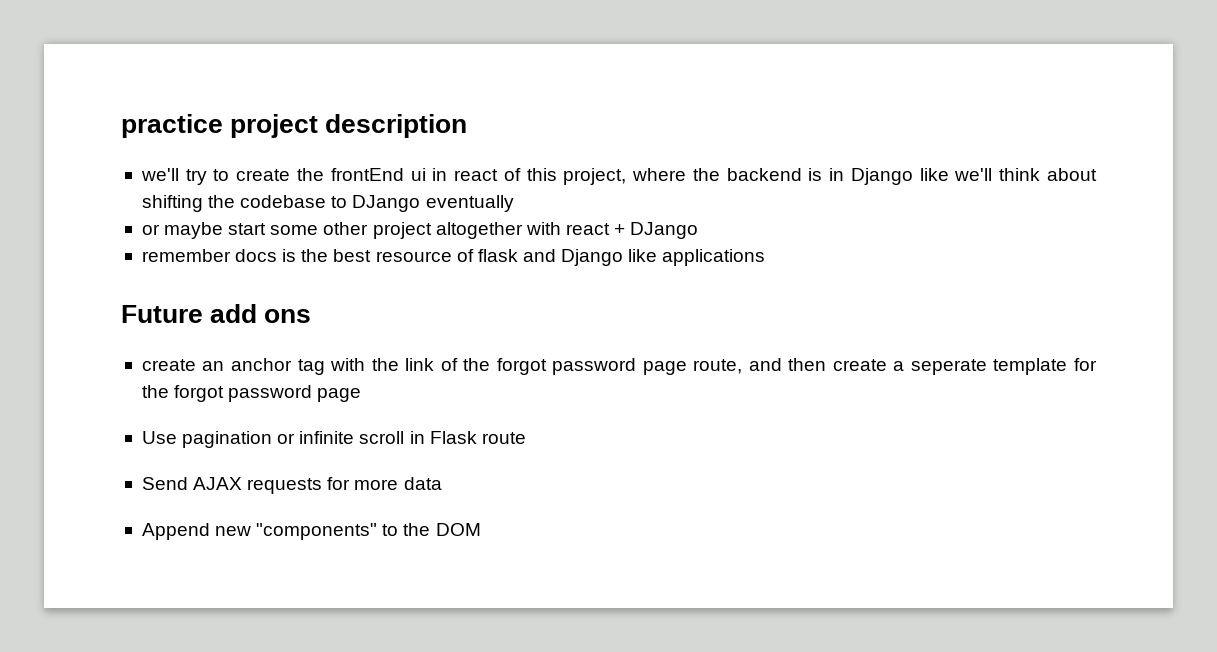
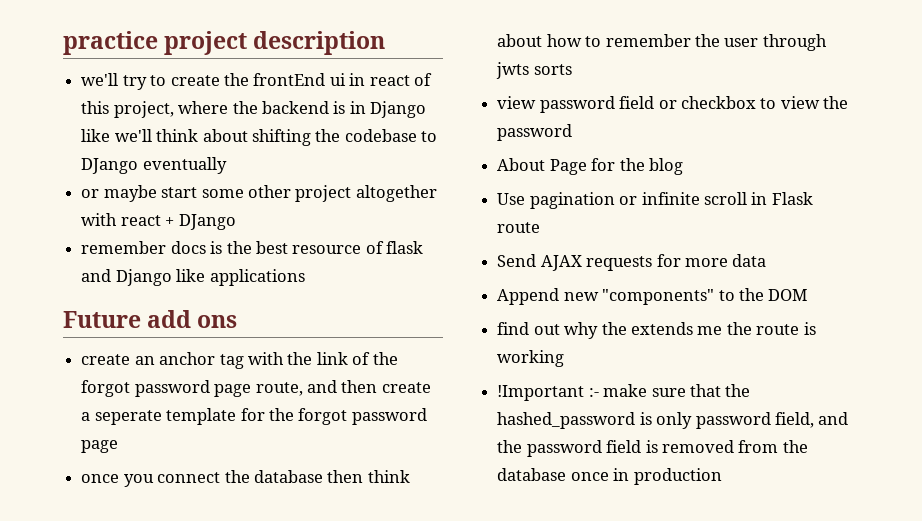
(362, 395) none -> [81,470,410,487] [497,34,827,51] [496,62,572,79] [497,96,849,113] [497,124,573,141] [497,158,683,175] // once you connect the database then think about how to remember the user through jwts sorts // view password field or checkbox to view the password // About Page for the blog
(481, 529) none -> [497,322,816,339] [497,350,565,367] [497,384,751,401] [497,412,849,429] [497,440,808,457] [497,468,722,485] // find out why the extends me the route is working // !Important :- make sure that the hashed_password is only password field, and the password field is removed from the database once in production

